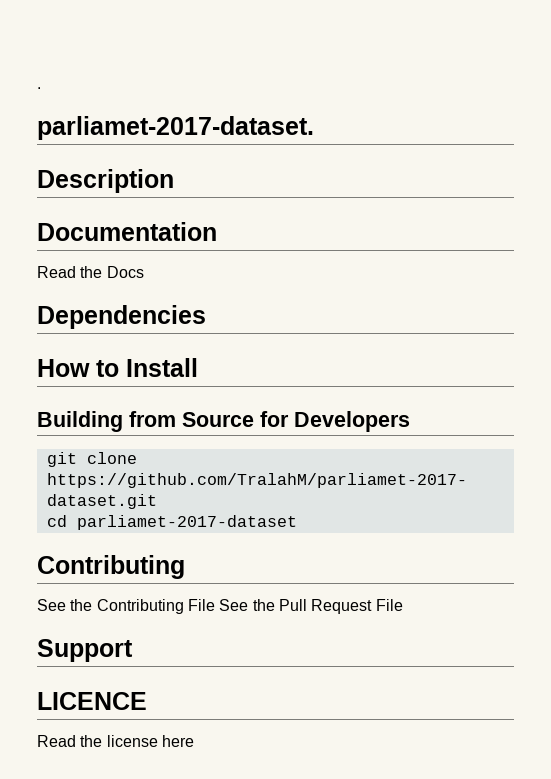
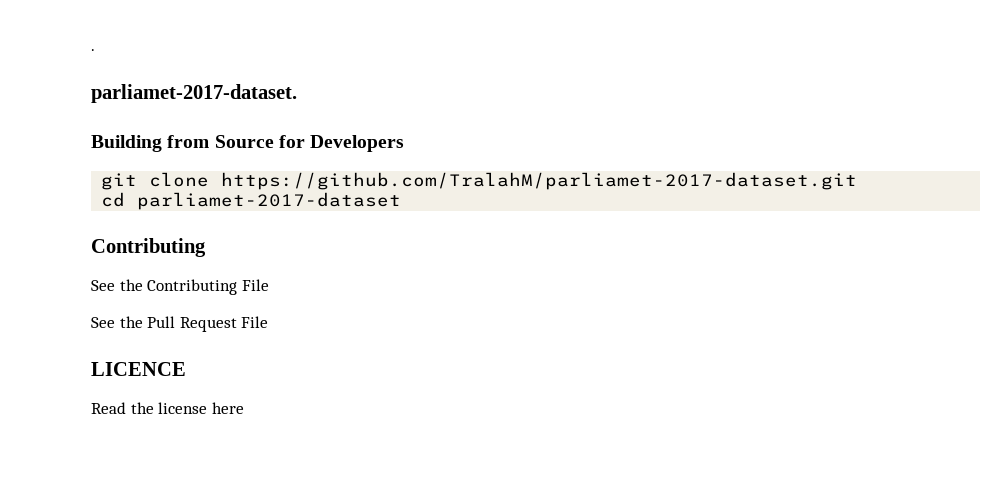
[37,169,174,193] [37,222,217,241] [37,266,144,278] [37,305,206,329] [37,358,198,377] // Description // Documentation // Read the Docs // Dependencies // How to Install -> (297, 93) none
(215, 605) none -> (269, 285) //
[37,639,133,662] // Support -> (269, 322) none

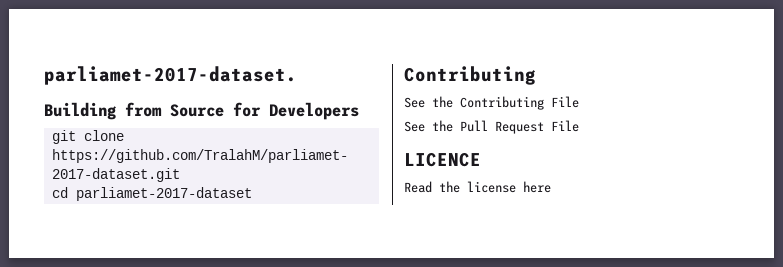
[91,49,95,51] . // -> (44, 75) none

